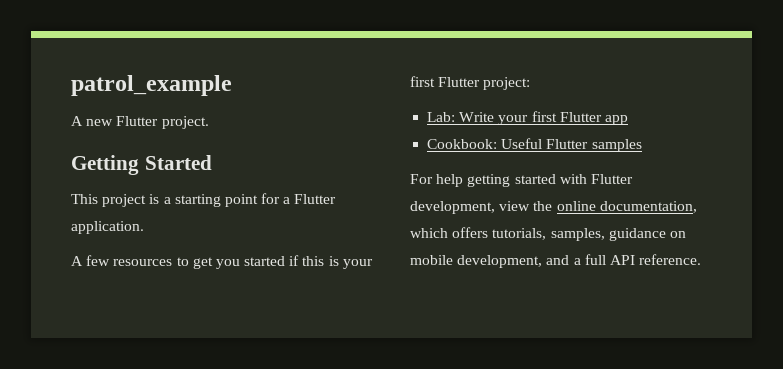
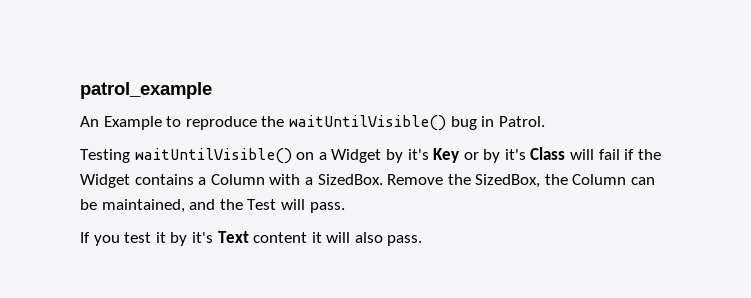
[71,116,209,129] [71,155,212,175] [71,193,337,207] [71,221,144,234] [71,255,373,269] [410,76,531,90] [427,111,628,125] [427,138,642,152] [410,174,633,187] [410,201,697,214] [410,227,686,241] [410,254,702,268] A new Flutter project. // Getting Started // This project is a starting point for a Flutter application. // A few resources to get you started if this is your first Flutter project: // Lab: Write your first Flutter app // Cookbook: Useful Flutter samples // For help getting started with Flutter development, view the online documentation, which offers tutorials, samples, guidance on mobile development, and a full API reference. -> [80,115,545,131] [80,147,661,164] [80,174,656,188] [80,199,345,213] [80,231,423,246] An Example to reproduce the waitUntilVisible() bug in Patrol. // Testing waitUntilVisible() on a Widget by it's Key or by it's Class will fail if the Widget contains a Column with a SizedBox. Remove the SizedBox, the Column can be maintained, and the Test will pass. // If you test it by it's Text content it will also pass.

